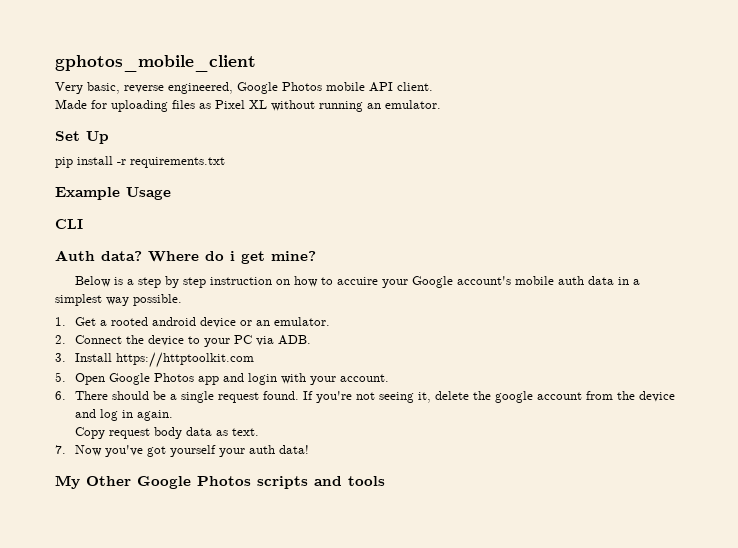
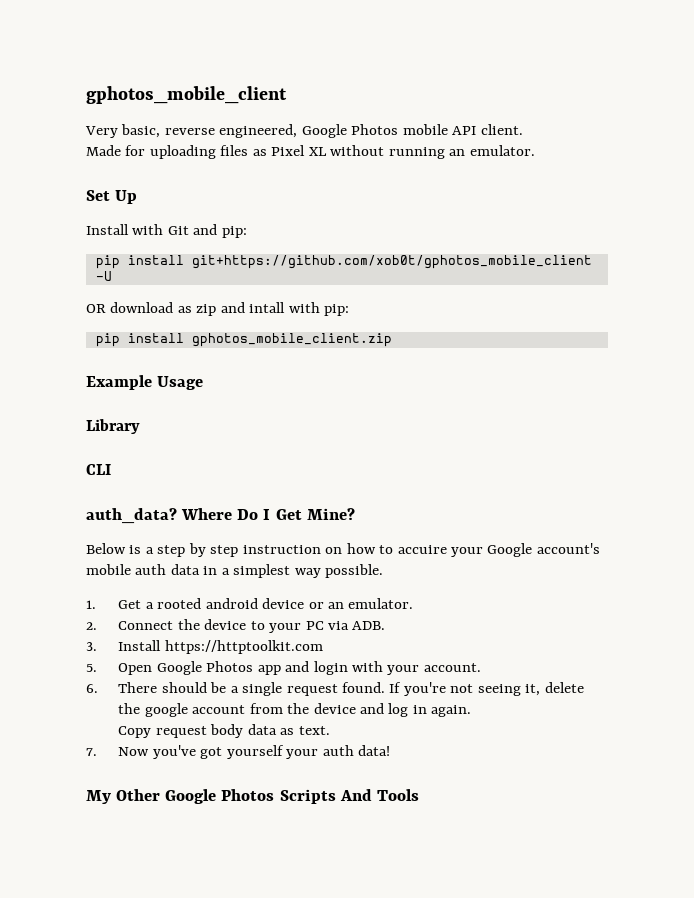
[55,156,225,168] pip install -r requirements.txt -> [86,224,247,238] [95,255,592,269] [95,271,112,281] [86,302,350,316] [95,333,392,347] Install with Git and pip: // pip install git+https://github.com/xob0t/gphotos_mobile_client -U // OR download as zip and intall with pip: // pip install gphotos_mobile_client.zip
(171, 193) none -> [86,419,140,434] // Library
[55,250,316,264] Auth data? Where do i get mine? -> [86,508,355,524] auth_data? Where Do I Get Mine?
[257,476,385,489] scripts and tools -> [279,789,419,804] Scripts And Tools

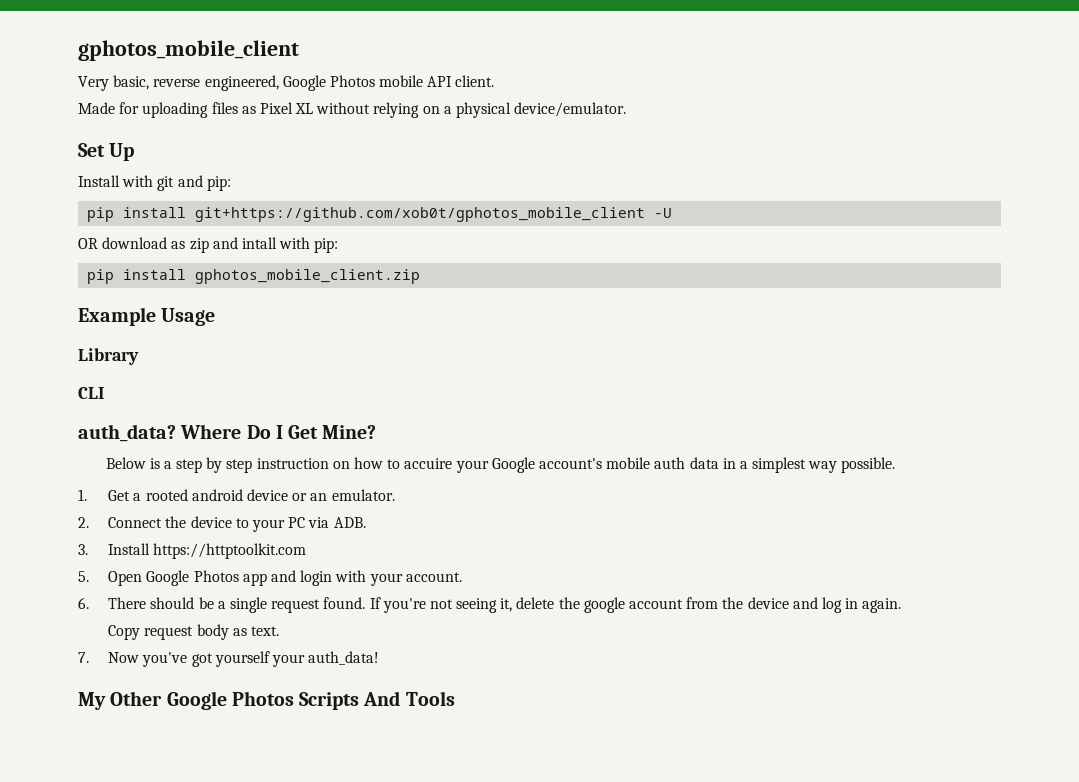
[388,145,535,159] running an emulator. -> [373,102,627,118] relying on a physical device/emulator.
[167,226,189,235] Git -> [157,176,175,191] git
[247,724,277,735] data -> (229, 632) none
[322,745,390,756] auth data! -> [308,651,380,665] auth_data!

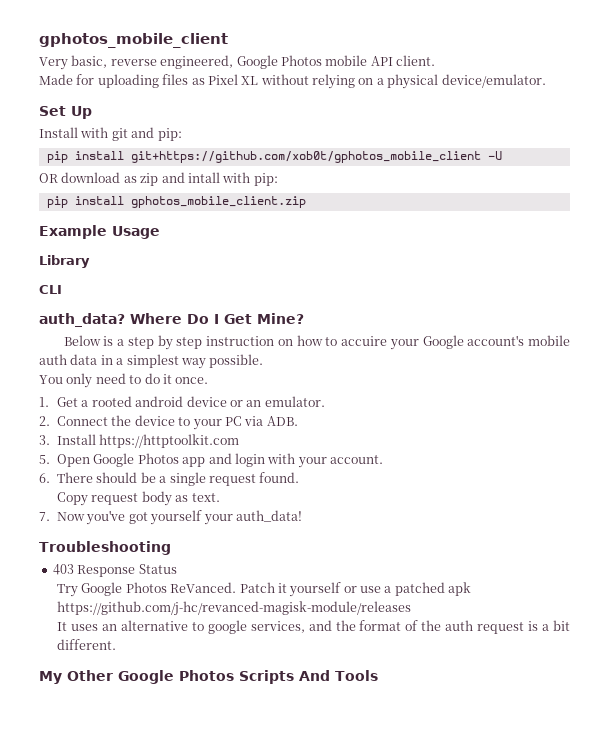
(896, 465) none -> [39,373,209,388] // You only need to do it once.
[369,597,902,613] If you're not seeing it, delete the google account from the device and log in again. -> (300, 477) none
(380, 658) none -> [39,541,171,555] [52,564,177,577] [57,582,472,597] [57,601,412,616] [57,620,570,634] [57,639,117,650] // Troubleshooting // 403 Response Status // Try Google Photos ReVanced. Patch it yourself or use a patched apk https://github.com/j-hc/revanced-magisk-module/releases // It uses an alternative to google services, and the format of the auth request is a bit different.

